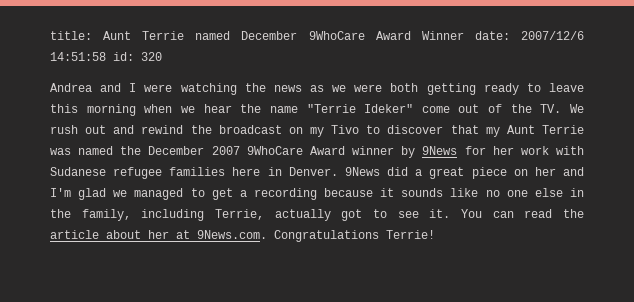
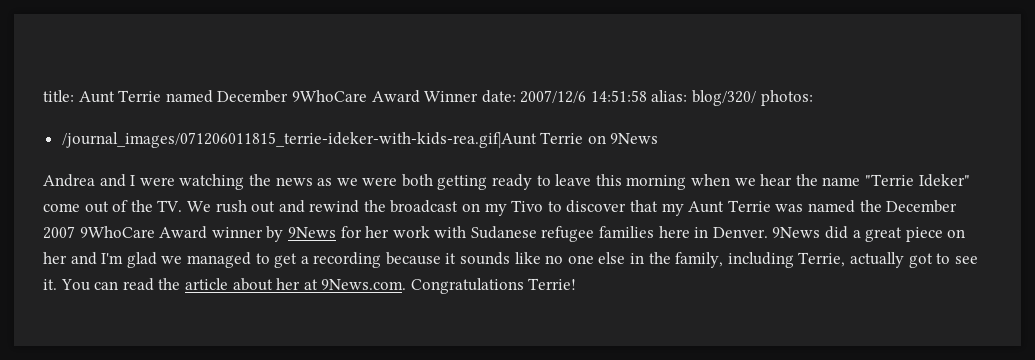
[113,52,162,61] id: 320 -> [651,90,813,106] [61,132,659,148] alias: blog/320/ photos: // /journal_images/071206011815_terrie-ideker-with-kids-rea.gif|Aunt Terrie on 9News

